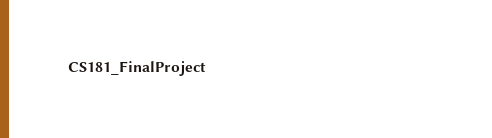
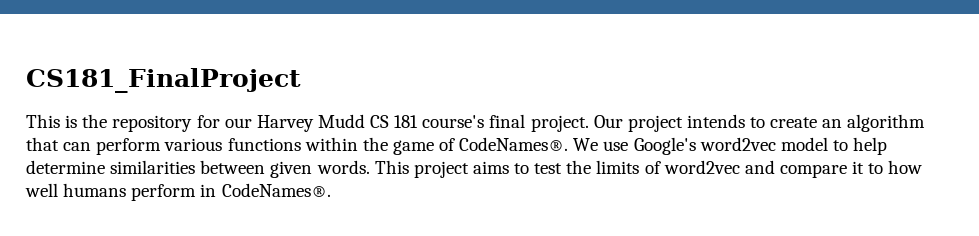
(206, 68) none -> [26,114,926,132] [26,137,888,155] [26,160,923,178] [25,183,331,201] // This is the repository for our Harvey Mudd CS 181 course's final project. Our project intends to create an algorithm that can perform various functions within the game of CodeNames®. We use Google's word2vec model to help determine similarities between given words. This project aims to test the limits of word2vec and compare it to how well humans perform in CodeNames®.

